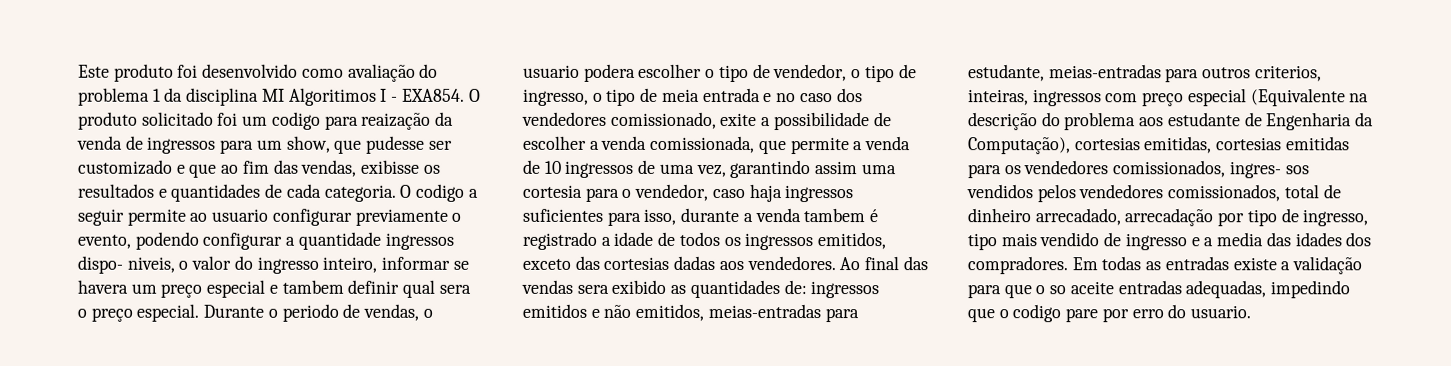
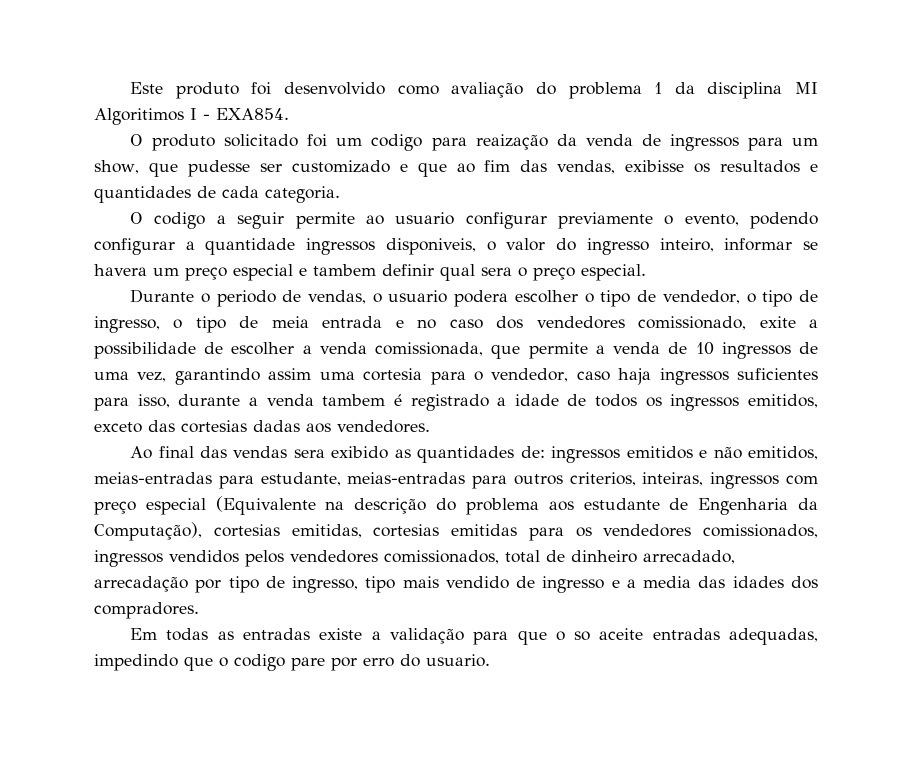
(465, 95) none -> (289, 114) //
(396, 193) none -> (340, 194) //
[77,255,175,274] dispo- niveis, -> [385,238,476,255] disponiveis,
(200, 312) none -> (646, 272) //
(836, 263) none -> (430, 426) //
[1229,161,1310,179] ingres- sos -> [94,550,163,567] ingressos
(1068, 265) none -> (199, 610) //

